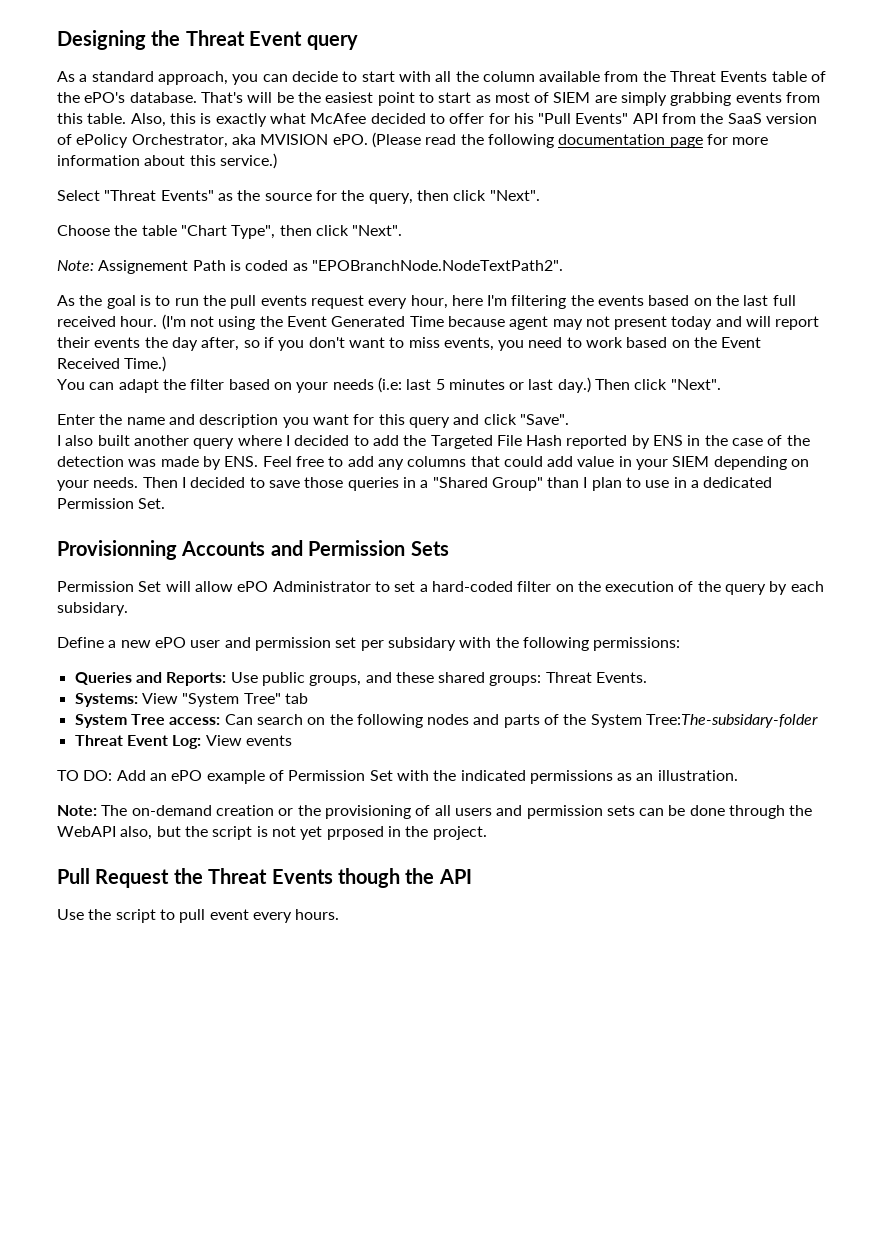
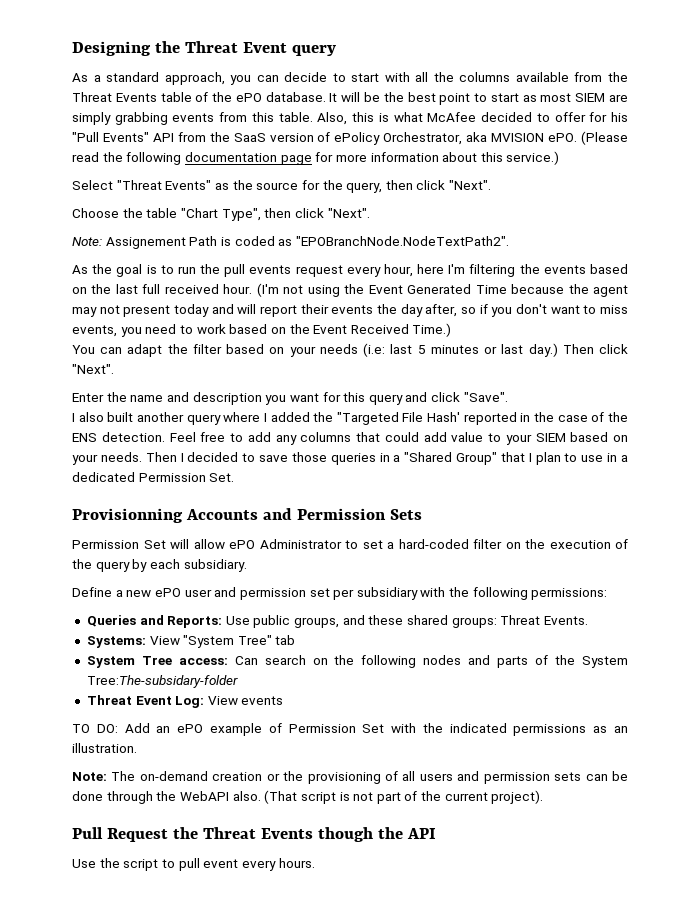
[482,71,535,82] column -> [459,72,511,82] columns
[84,92,243,103] ePO's database. That's -> [235,92,338,102] ePO database. It
[325,92,374,103] easiest -> [407,92,436,102] best
[534,92,550,103] of -> (572, 97) none
[215,113,267,127] exactly -> (389, 117) none
(505, 321) none -> [568,284,589,294] the
[294,435,684,449] decided to add the Targeted File Hash reported by ENS -> [270,412,517,425] added the "Targeted File Hash' reported
[57,456,259,470] detection was made by ENS. -> [72,432,165,442] ENS detection.
[618,456,632,467] in -> [488,433,501,442] to
[713,456,787,470] depending -> [570,432,609,442] based
[547,477,580,488] than -> [500,452,525,462] that
[57,602,128,616] subsidary. -> [183,559,247,572] subsidiary.
[387,637,456,651] subsidary -> [356,587,418,600] subsidiary
[120,826,487,840] also, but the script is not yet prposed in the project. -> [232,790,544,804] also. (That script is not part of the current project).

